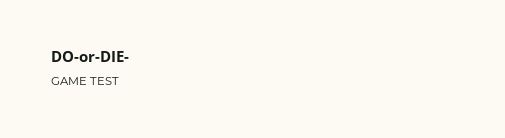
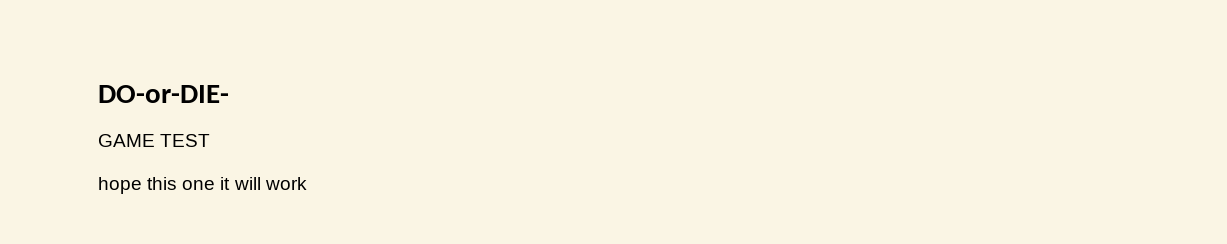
(120, 81) none -> [98,177,307,194] // hope this one it will work

